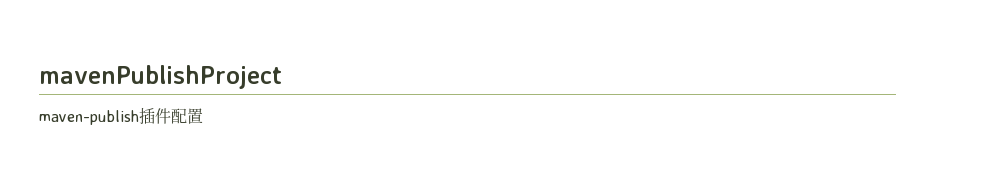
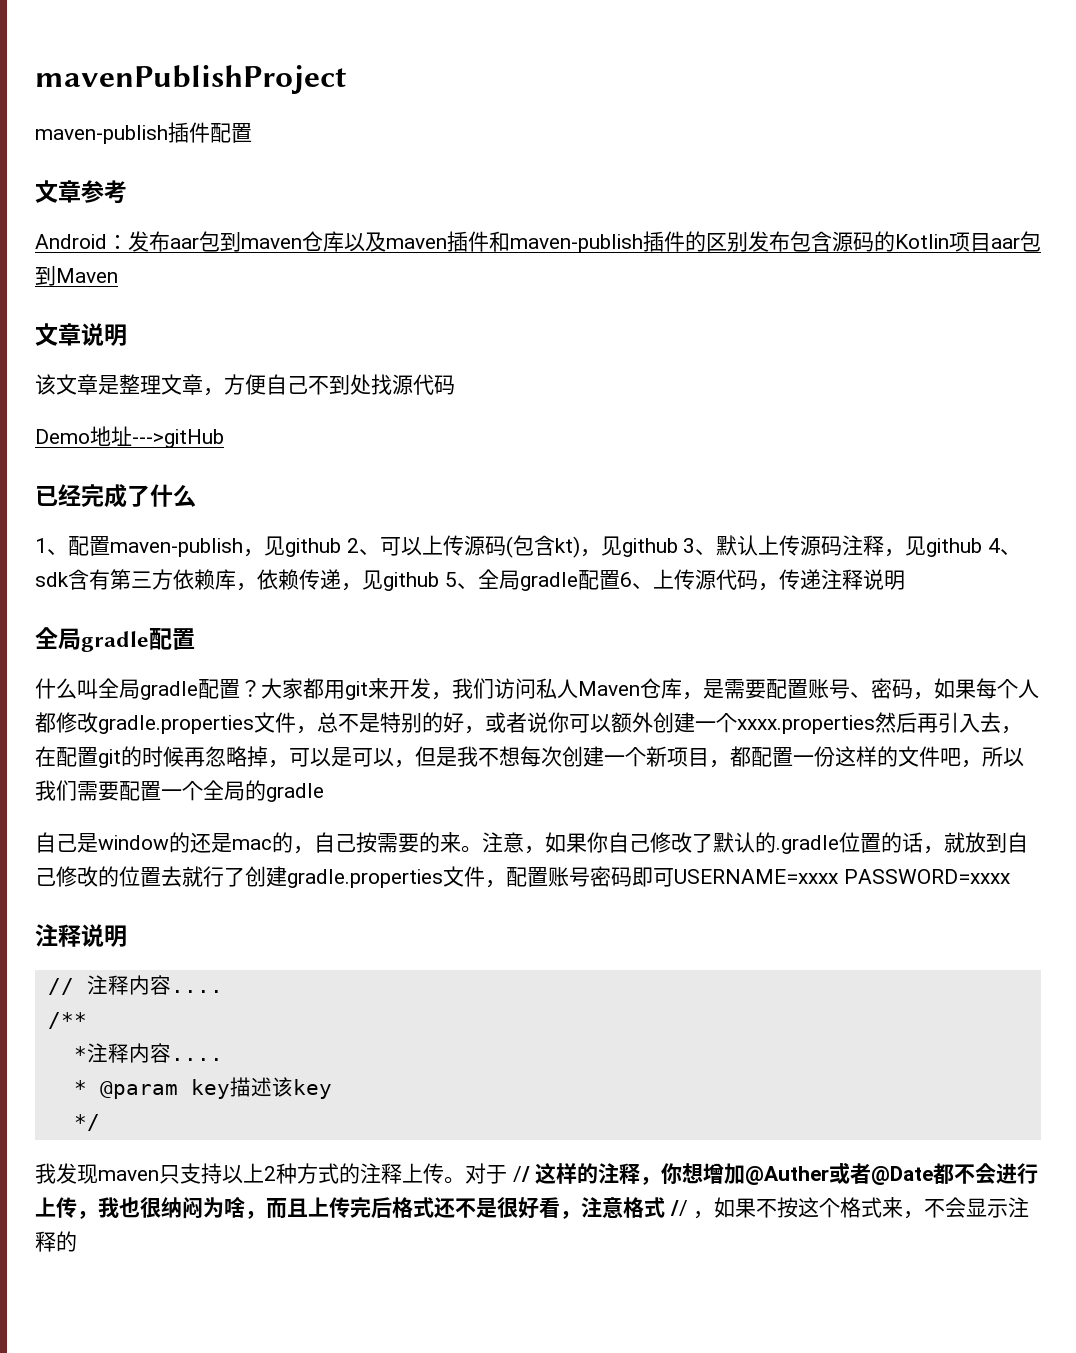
(203, 116) none -> [35,180,127,204] [35,231,1041,253] [35,266,118,286] [35,323,127,346] [35,374,455,396] [35,426,224,448] [35,484,196,508] [35,535,1022,558] [35,569,905,591] [35,627,195,652] [35,678,1039,700] [35,712,1022,734] [35,746,1024,768] [35,780,324,802] [35,832,1028,854] [35,866,1010,888] [35,924,127,947] [47,975,223,995] [47,1012,87,1029] [73,1043,223,1063] [73,1077,332,1099] [73,1114,100,1131] [35,1162,1039,1185] [35,1196,1030,1219] [35,1231,77,1252] // 文章参考 // Android：发布aar包到maven仓库以及maven插件和maven-publish插件的区别发布包含源码的Kotlin项目aar包到Maven // 文章说明 // 该文章是整理文章，方便自己不到处找源代码 // Demo地址--->gitHub // 已经完成了什么 // 1、配置maven-publish，见github 2、可以上传源码(包含kt)，见github 3、默认上传源码注释，见github 4、sdk含有第三方依赖库，依赖传递，见github 5、全局gradle配置6、上传源代码，传递注释说明 // 全局gradle配置 // 什么叫全局gradle配置？大家都用git来开发，我们访问私人Maven仓库，是需要配置账号、密码，如果每个人都修改gradle.properties文件，总不是特别的好，或者说你可以额外创建一个xxxx.properties然后再引入去，在配置git的时候再忽略掉，可以是可以，但是我不想每次创建一个新项目，都配置一份这样的文件吧，所以我们需要配置一个全局的gradle // 自己是window的还是mac的，自己按需要的来。注意，如果你自己修改了默认的.gradle位置的话，就放到自己修改的位置去就行了创建gradle.properties文件，配置账号密码即可USERNAME=xxxx PASSWORD=xxxx // 注释说明 // // 注释内容.... // /** // *注释内容.... // * @param key描述该key // */ // 我发现maven只支持以上2种方式的注释上传。对于 // 这样的注释，你想增加@Auther或者@Date都不会进行上传，我也很纳闷为啥，而且上传完后格式还不是很好看，注意格式 // ，如果不按这个格式来，不会显示注释的

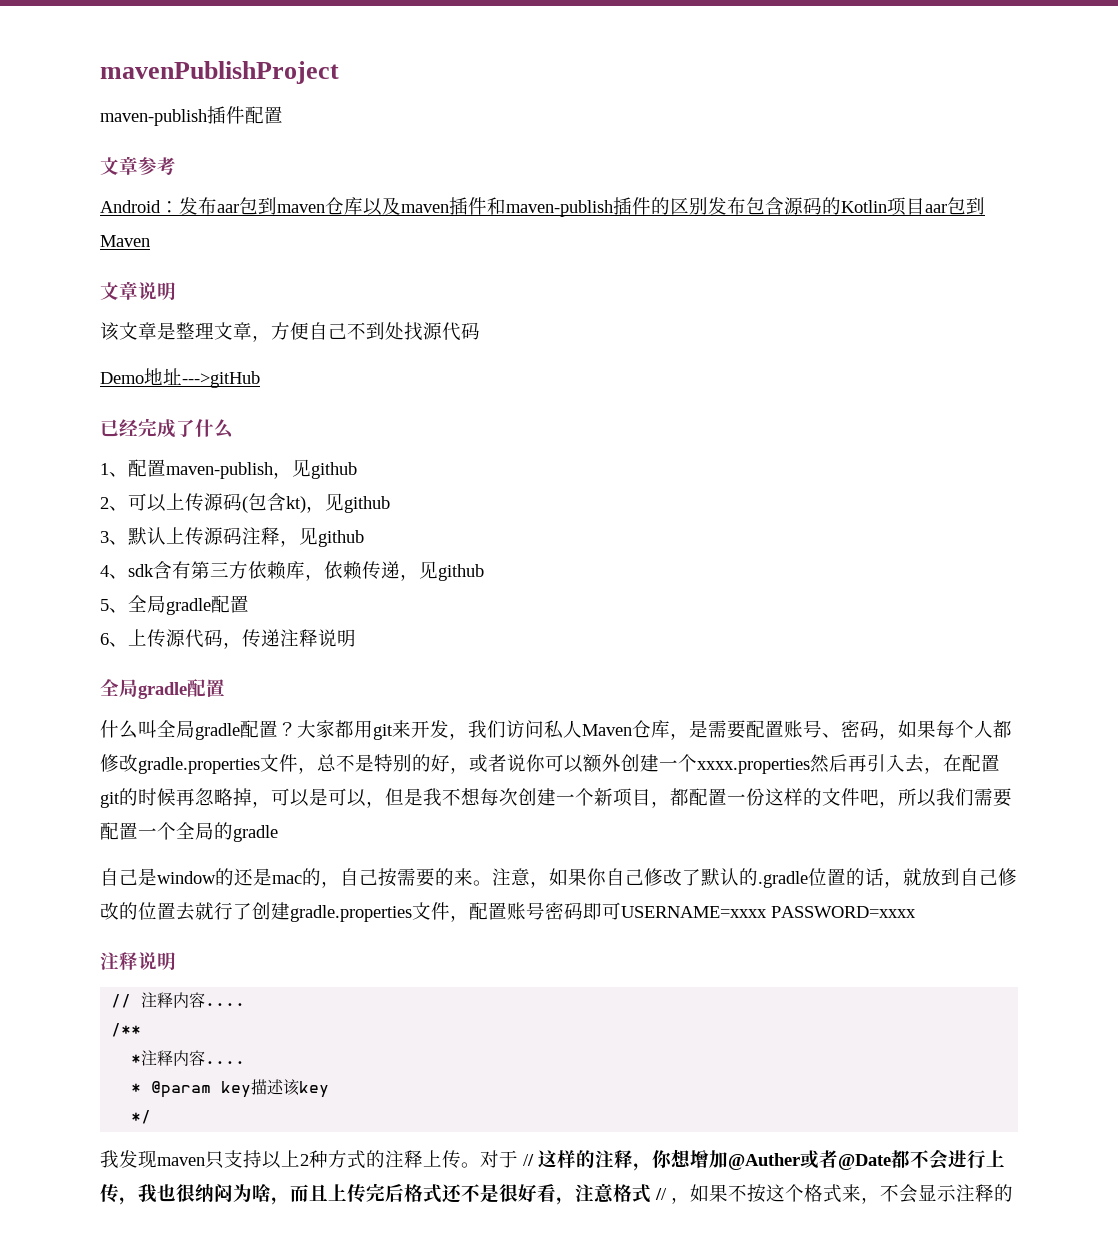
(341, 547) none -> (357, 470) //
(678, 547) none -> (390, 504) //
(983, 547) none -> (364, 538) //
(439, 581) none -> (484, 572) //
(620, 580) none -> (249, 604) //

